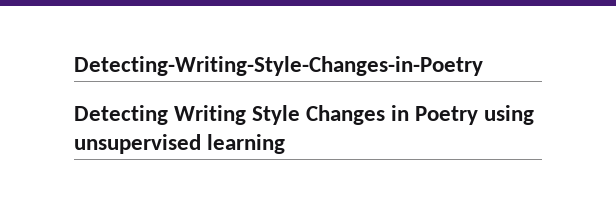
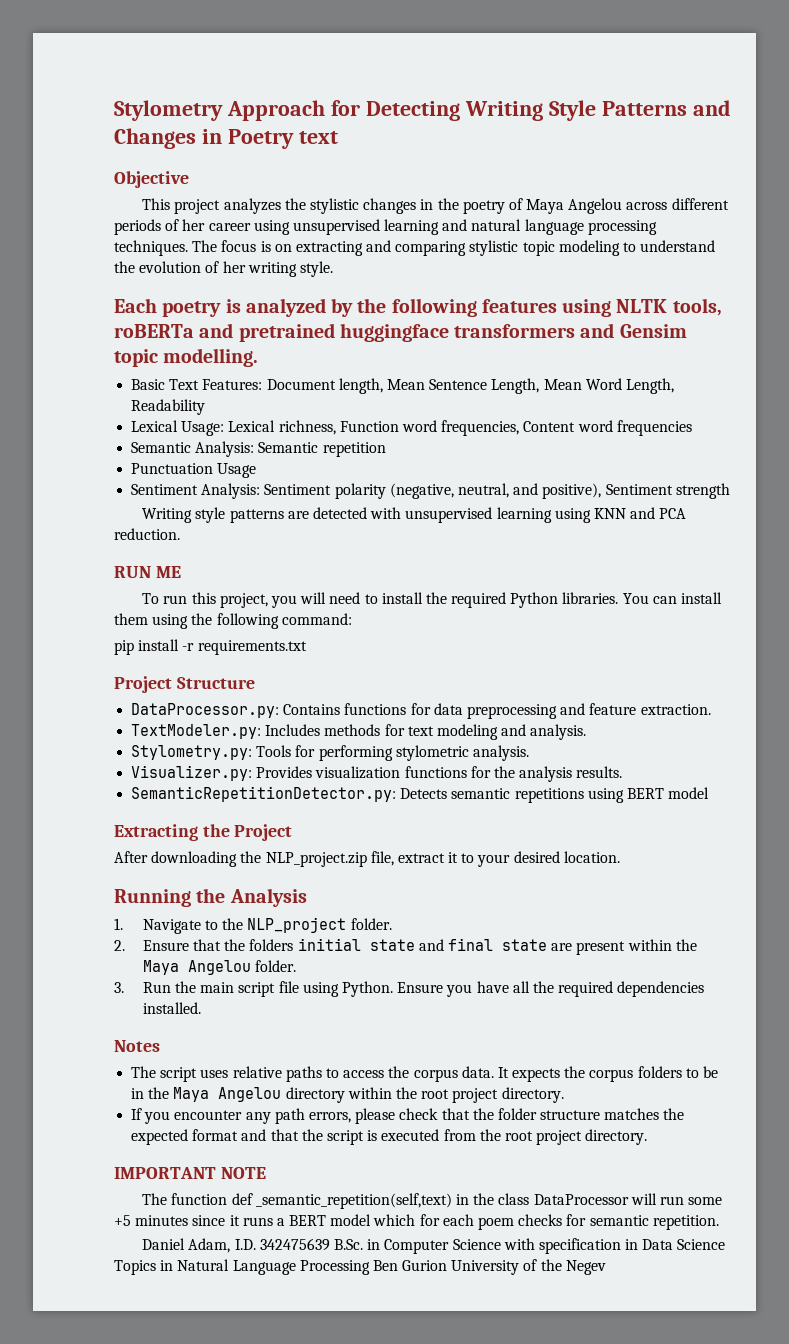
[74,56,483,76] Detecting-Writing-Style-Changes-in-Poetry // -> [114,100,360,121] Stylometry Approach for
(301, 115) none -> [601,100,731,116] Patterns and
[484,105,535,125] [74,134,286,154] using unsupervised learning -> [298,131,338,144] [114,171,189,188] [142,198,729,214] [114,219,657,235] [114,240,716,256] [114,261,333,277] [114,298,722,317] [114,323,687,342] [114,348,259,367] [131,378,674,394] [131,399,206,415] [131,420,692,436] [131,441,386,457] [131,463,257,478] [131,483,730,499] [142,507,687,523] [114,528,180,540] [114,566,181,578] [142,592,723,608] [114,613,352,629] [114,639,307,655] [114,676,255,693] [131,703,711,719] [131,724,587,740] [131,745,529,761] [131,765,623,782] [131,786,710,803] [114,824,293,841] [114,851,620,867] [114,888,307,907] [114,917,392,934] [114,938,697,955] [142,960,297,975] [114,981,705,997] [142,1002,201,1014] [114,1040,160,1052] [131,1066,719,1082] [131,1087,564,1103] [131,1108,685,1124] [131,1129,648,1145] [114,1167,266,1179] [142,1193,723,1209] [114,1214,719,1230] [142,1238,726,1254] [114,1259,606,1275] text // Objective // This project analyzes the stylistic changes in the poetry of Maya Angelou across different periods of her career using unsupervised learning and natural language processing techniques. The focus is on extracting and comparing stylistic topic modeling to understand the evolution of her writing style. // Each poetry is analyzed by the following features using NLTK tools, roBERTa and pretrained huggingface transformers and Gensim topic modelling. // Basic Text Features: Document length, Mean Sentence Length, Mean Word Length, Readability // Lexical Usage: Lexical richness, Function word frequencies, Content word frequencies // Semantic Analysis: Semantic repetition // Punctuation Usage // Sentiment Analysis: Sentiment polarity (negative, neutral, and positive), Sentiment strength // Writing style patterns are detected with unsupervised learning using KNN and PCA reduction. // RUN ME // To run this project, you will need to install the required Python libraries. You can install them using the following command: // pip install -r requirements.txt // Project Structure // DataProcessor.py: Contains functions for data preprocessing and feature extraction. // TextModeler.py: Includes methods for text modeling and analysis. // Stylometry.py: Tools for performing stylometric analysis. // Visualizer.py: Provides visualization functions for the analysis results. // SemanticRepetitionDetector.py: Detects semantic repetitions using BERT model // Extracting the Project // After downloading the NLP_project.zip file, extract it to your desired location. // Running the Analysis // 1. Navigate to the NLP_project folder. // 2. Ensure that the folders initial state and final state are present within the Maya Angelou folder. // 3. Run the main script file using Python. Ensure you have all the required dependencies installed. // Notes // The script uses relative paths to access the corpus data. It expects the corpus folders to be in the Maya Angelou directory within the root project directory. // If you encounter any path errors, please check that the folder structure matches the expected format and that the script is executed from the root project directory. // IMPORTANT NOTE // The function def _semantic_repetition(self,text) in the class DataProcessor will run some +5 minutes since it runs a BERT model which for each poem checks for semantic repetition. // Daniel Adam, I.D. 342475639 B.Sc. in Computer Science with specification in Data Science Topics in Natural Language Processing Ben Gurion University of the Negev

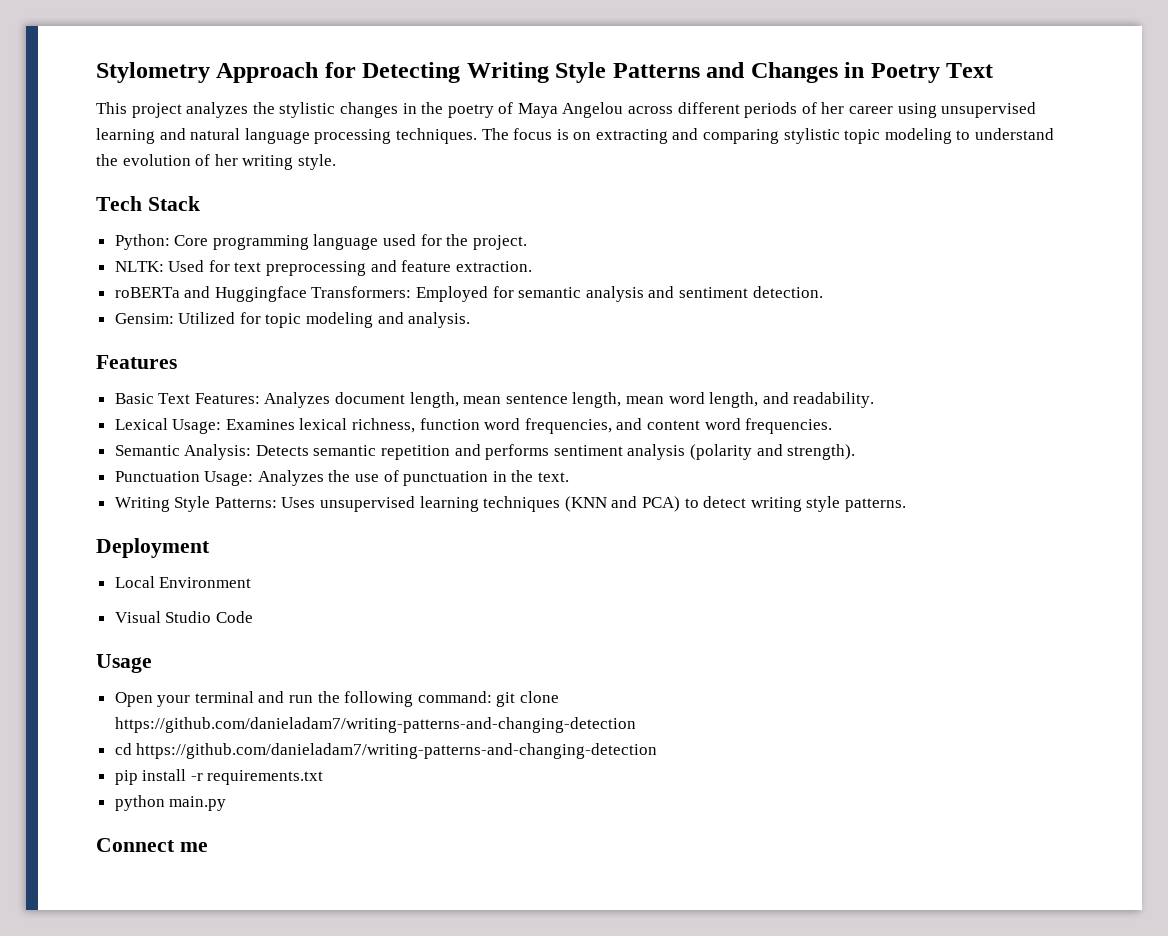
[298,131,338,144] [114,171,189,188] text // Objective -> [946,63,994,78] Text
[114,298,722,317] [114,323,687,342] [114,348,259,367] [131,378,674,394] [131,399,206,415] [131,420,692,436] Each poetry is analyzed by the following features using NLTK tools, roBERTa and pretrained huggingface transformers and Gensim topic modelling. // Basic Text Features: Document length, Mean Sentence Length, Mean Word Length, Readability // Lexical Usage: Lexical richness, Function word frequencies, Content word frequencies -> [96,196,200,211] [114,234,527,250] [114,260,532,276] [114,286,823,302] [114,312,471,328] [96,355,177,369] [114,392,875,408] [114,418,833,434] Tech Stack // Python: Core programming language used for the project. // NLTK: Used for text preprocessing and feature extraction. // roBERTa and Huggingface Transformers: Employed for semantic analysis and sentiment detection. // Gensim: Utilized for topic modeling and analysis. // Features // Basic Text Features: Analyzes document length, mean sentence length, mean word length, and readability. // Lexical Usage: Examines lexical richness, function word frequencies, and content word frequencies.
[258,442,319,453] Semantic -> [255,445,377,456] Detects semantic
[131,463,257,478] [131,483,730,499] [142,507,687,523] [114,528,180,540] [114,566,181,578] [142,592,723,608] [114,613,352,629] [114,639,307,655] [114,676,255,693] [131,703,711,719] [131,724,587,740] [131,745,529,761] [131,765,623,782] [131,786,710,803] [114,824,293,841] [114,851,620,867] [114,888,307,907] [114,917,392,934] [114,938,697,955] [142,960,297,975] [114,981,705,997] [142,1002,201,1014] [114,1040,160,1052] [131,1066,719,1082] [131,1087,564,1103] [131,1108,685,1124] [131,1129,648,1145] [114,1167,266,1179] [142,1193,723,1209] [114,1214,719,1230] [142,1238,726,1254] [114,1259,606,1275] // Punctuation Usage // Sentiment Analysis: Sentiment polarity (negative, neutral, and positive), Sentiment strength // Writing style patterns are detected with unsupervised learning using KNN and PCA reduction. // RUN ME // To run this project, you will need to install the required Python libraries. You can install them using the following command: // pip install -r requirements.txt // Project Structure // DataProcessor.py: Contains functions for data preprocessing and feature extraction. // TextModeler.py: Includes methods for text modeling and analysis. // Stylometry.py: Tools for performing stylometric analysis. // Visualizer.py: Provides visualization functions for the analysis results. // SemanticRepetitionDetector.py: Detects semantic repetitions using BERT model // Extracting the Project // After downloading the NLP_project.zip file, extract it to your desired location. // Running the Analysis // 1. Navigate to the NLP_project folder. // 2. Ensure that the folders initial state and final state are present within the Maya Angelou folder. // 3. Run the main script file using Python. Ensure you have all the required dependencies installed. // Notes // The script uses relative paths to access the corpus data. It expects the corpus folders to be in the Maya Angelou directory within the root project directory. // If you encounter any path errors, please check that the folder structure matches the expected format and that the script is executed from the root project directory. // IMPORTANT NOTE // The function def _semantic_repetition(self,text) in the class DataProcessor will run some +5 minutes since it runs a BERT model which for each poem checks for semantic repetition. // Daniel Adam, I.D. 342475639 B.Sc. in Computer Science with specification in Data Science Topics in Natural Language Processing Ben Gurion University of the Negev -> [454,444,856,460] [114,470,570,486] [114,496,906,512] [96,538,210,558] [114,576,252,588] [114,611,253,623] [96,654,152,673] [114,691,560,707] [114,717,636,733] [114,743,658,759] [114,769,324,785] [114,795,227,811] [96,838,208,852] and performs sentiment analysis (polarity and strength). // Punctuation Usage: Analyzes the use of punctuation in the text. // Writing Style Patterns: Uses unsupervised learning techniques (KNN and PCA) to detect writing style patterns. // Deployment // Local Environment // Visual Studio Code // Usage // Open your terminal and run the following command: git clone https://github.com/danieladam7/writing-patterns-and-changing-detection // cd https://github.com/danieladam7/writing-patterns-and-changing-detection // pip install -r requirements.txt // python main.py // Connect me

